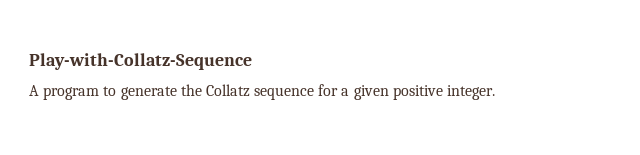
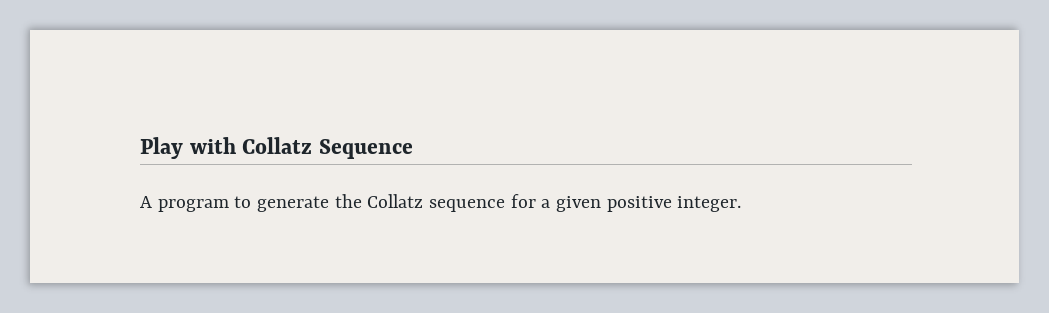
[29,53,252,70] Play-with-Collatz-Sequence -> [140,137,413,159] Play with Collatz Sequence

